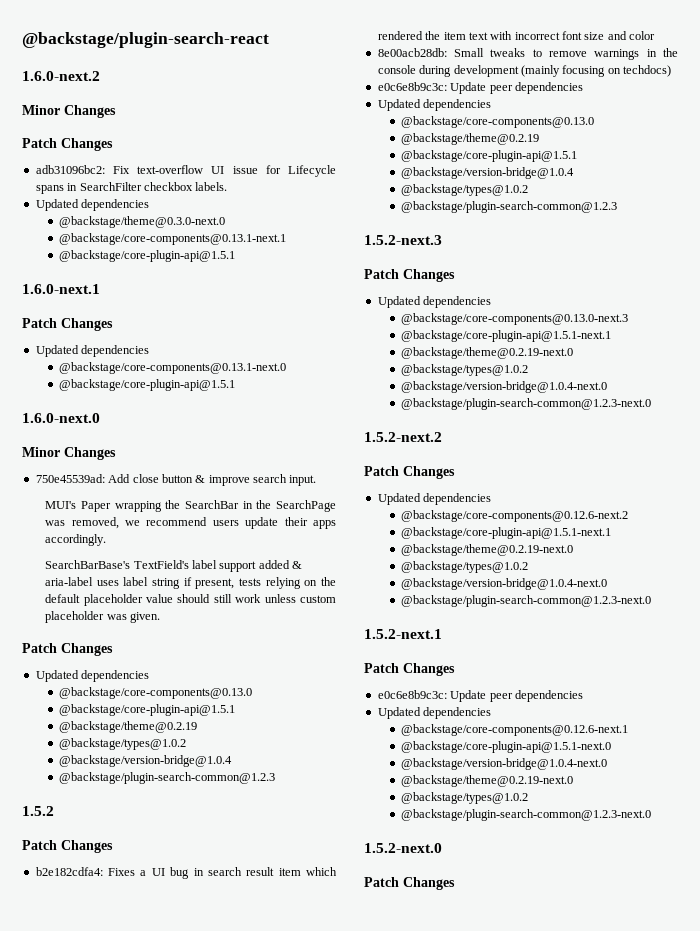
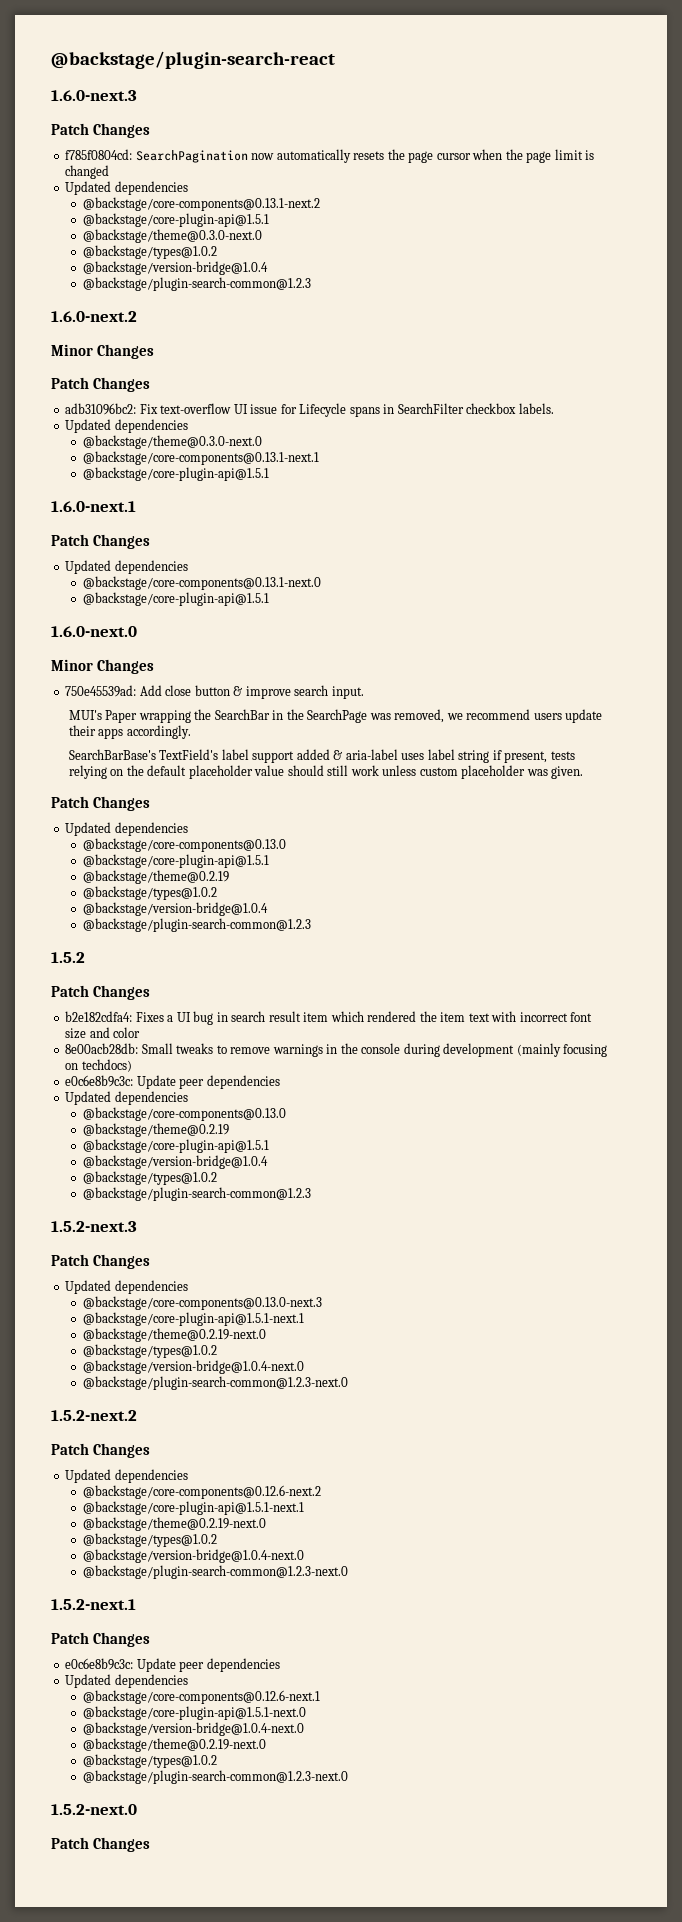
(269, 40) none -> [51,90,137,101] [51,123,150,138] [65,149,595,163] [65,165,110,179] [65,181,188,195] [82,197,320,211] [82,213,269,227] [82,229,262,243] [82,245,217,259] [82,261,268,275] [82,277,311,291] // 1.6.0-next.3 // Patch Changes // f785f0804cd: SearchPagination now automatically resets the page cursor when the page limit is changed // Updated dependencies // @backstage/core-components@0.13.1-next.2 // @backstage/core-plugin-api@1.5.1 // @backstage/theme@0.3.0-next.0 // @backstage/types@1.0.2 // @backstage/version-bridge@1.0.4 // @backstage/plugin-search-common@1.2.3

